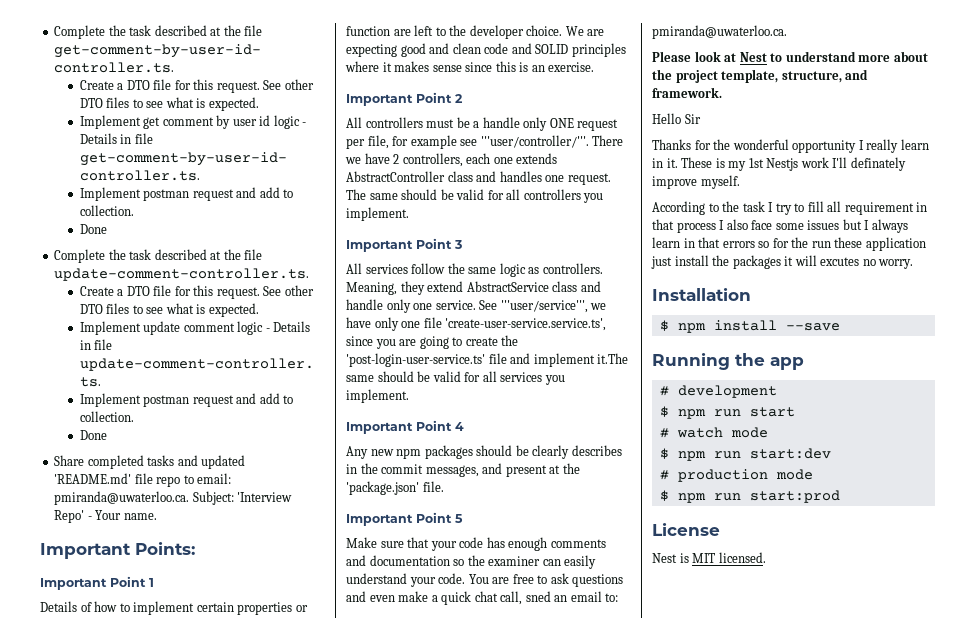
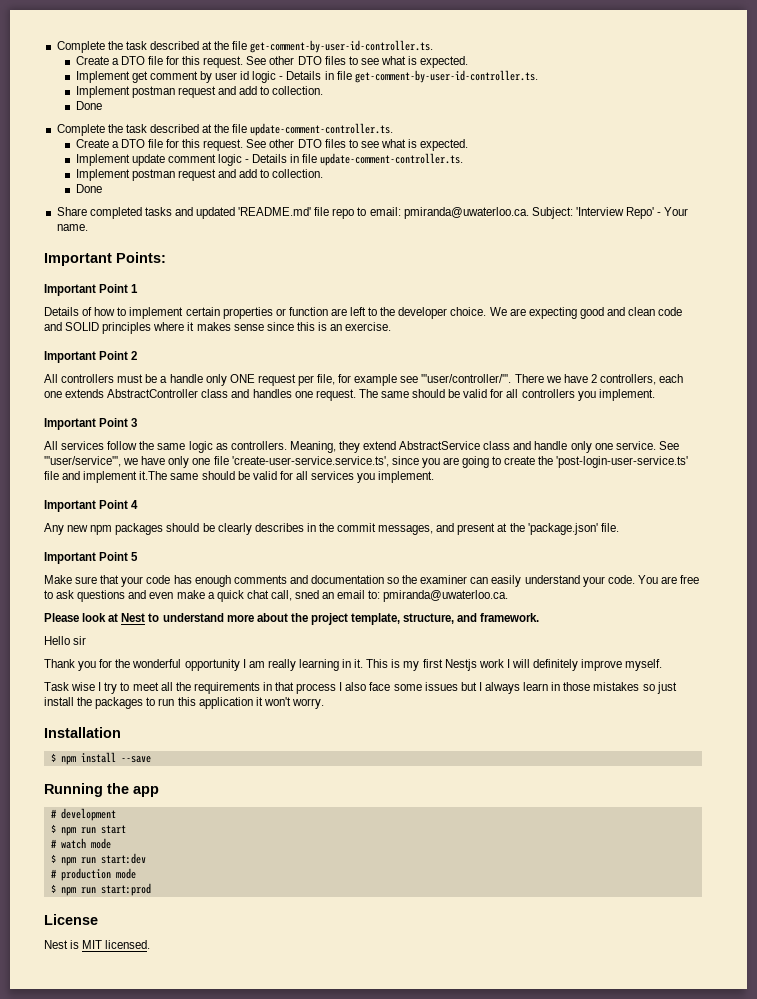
[684,114,701,124] [652,139,691,150] Sir // Thanks -> [73,636,87,645] [44,659,97,671] sir // Thank you
[866,139,929,153] really learn -> [248,659,339,671] am really learning
[681,157,713,168] These -> [366,659,389,668] This
[748,158,764,168] 1st -> [422,659,443,668] first
[832,157,906,171] I'll definately -> [506,659,579,671] I will definitely
[652,201,914,215] According to the task I try to fill all requirement -> [44,682,260,694] Task wise I try to meet all the requirements
[698,237,926,251] [651,255,876,269] that errors so for the run these application just install the packages it will excutes no -> [563,682,677,694] [44,697,291,709] those mistakes so just install the packages to run this application it won't

